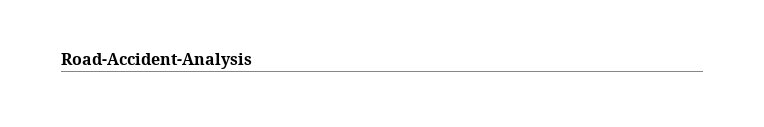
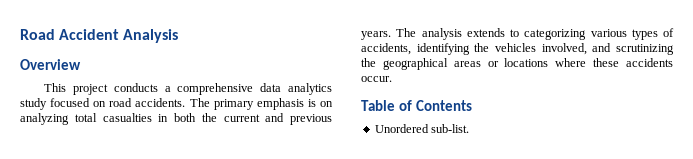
[61,53,252,69] Road-Accident-Analysis -> [20,29,179,43] [20,59,81,70] [44,83,332,95] [20,98,333,110] [20,113,332,125] [361,28,674,40] [361,43,674,55] [361,58,673,70] [361,76,392,82] [361,100,472,111] [374,124,470,133] Road Accident Analysis // Overview // This project conducts a comprehensive data analytics study focused on road accidents. The primary emphasis is on analyzing total casualties in both the current and previous years. The analysis extends to categorizing various types of accidents, identifying the vehicles involved, and scrutinizing the geographical areas or locations where these accidents occur. // Table of Contents // Unordered sub-list.

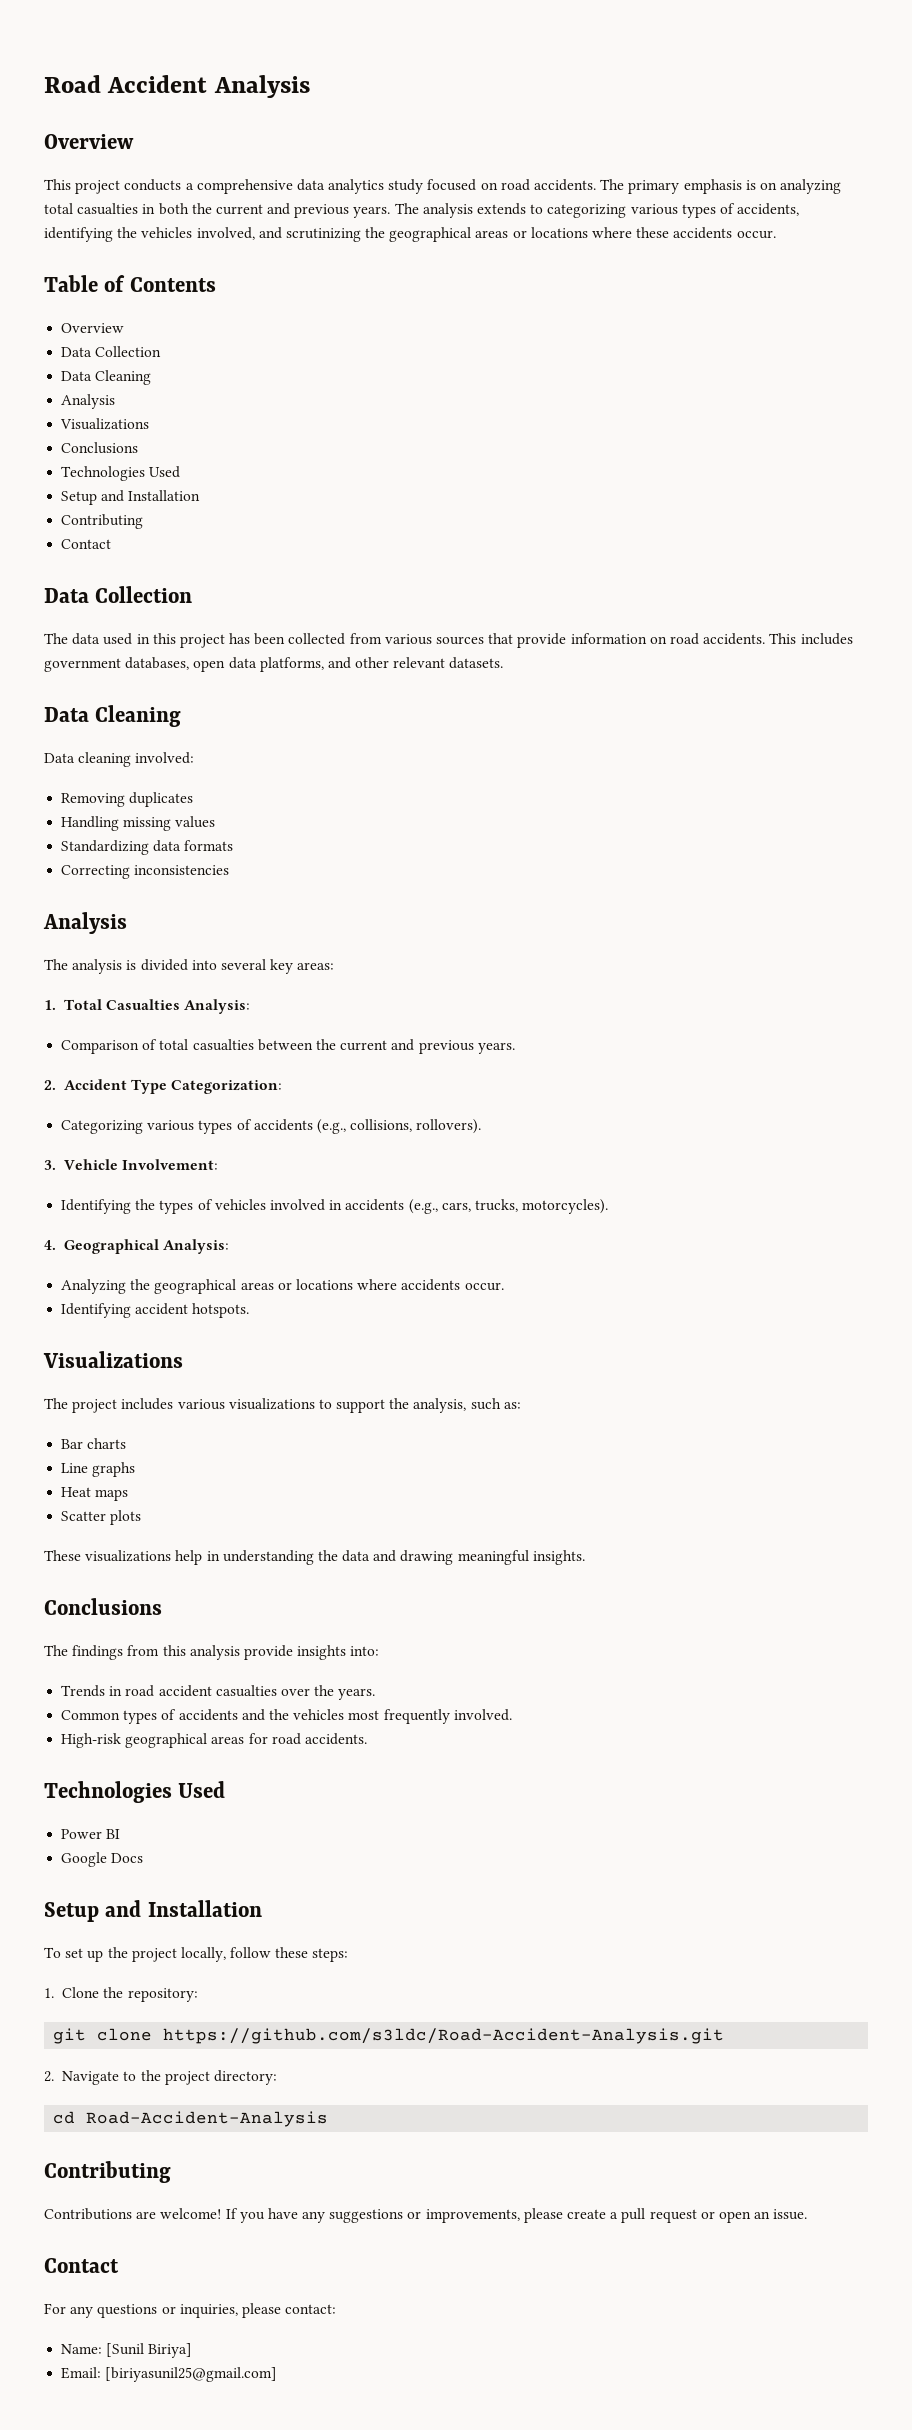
[374,124,470,133] Unordered sub-list. -> [61,323,125,333] [61,346,162,357] [61,370,152,385] [61,394,116,409] [60,418,150,430] [61,442,139,454] [61,466,181,481] [61,490,201,505] [61,514,144,529] [61,539,112,549] [44,586,193,603] [44,633,853,648] [44,657,504,672] [44,705,182,727] [44,752,195,767] [61,792,194,807] [61,816,216,831] [61,840,234,855] [61,865,230,879] [43,912,127,934] [44,959,335,974] [44,999,251,1014] [61,1039,515,1054] [44,1079,283,1094] [61,1119,482,1134] [44,1159,218,1170] [61,1199,609,1214] [44,1239,229,1254] [61,1279,504,1294] [61,1303,250,1318] [43,1351,183,1368] [44,1398,521,1413] [61,1438,127,1449] [61,1462,136,1477] [61,1487,129,1501] [61,1510,142,1525] [44,1550,585,1565] [44,1598,162,1615] [44,1645,380,1660] [61,1685,376,1700] [61,1709,512,1724] [61,1733,367,1748] [44,1781,226,1803] [61,1829,121,1839] [61,1852,144,1867] [44,1900,262,1922] [44,1947,349,1962] [44,1987,198,2002] [53,2028,725,2044] [44,2070,277,2085] [53,2111,329,2127] [44,2161,171,2183] [44,2208,808,2223] [44,2258,119,2273] [44,2303,337,2318] [61,2343,193,2358] [61,2367,278,2382] Overview // Data Collection // Data Cleaning // Analysis // Visualizations // Conclusions // Technologies Used // Setup and Installation // Contributing // Contact // Data Collection // The data used in this project has been collected from various sources that provide information on road accidents. This includes government databases, open data platforms, and other relevant datasets. // Data Cleaning // Data cleaning involved: // Removing duplicates // Handling missing values // Standardizing data formats // Correcting inconsistencies // Analysis // The analysis is divided into several key areas: // 1. Total Casualties Analysis: // Comparison of total casualties between the current and previous years. // 2. Accident Type Categorization: // Categorizing various types of accidents (e.g., collisions, rollovers). // 3. Vehicle Involvement: // Identifying the types of vehicles involved in accidents (e.g., cars, trucks, motorcycles). // 4. Geographical Analysis: // Analyzing the geographical areas or locations where accidents occur. // Identifying accident hotspots. // Visualizations // The project includes various visualizations to support the analysis, such as: // Bar charts // Line graphs // Heat maps // Scatter plots // These visualizations help in understanding the data and drawing meaningful insights. // Conclusions // The findings from this analysis provide insights into: // Trends in road accident casualties over the years. // Common types of accidents and the vehicles most frequently involved. // High-risk geographical areas for road accidents. // Technologies Used // Power BI // Google Docs // Setup and Installation // To set up the project locally, follow these steps: // 1. Clone the repository: // git clone https://github.com/s3ldc/Road-Accident-Analysis.git // 2. Navigate to the project directory: // cd Road-Accident-Analysis // Contributing // Contributions are welcome! If you have any suggestions or improvements, please create a pull request or open an issue. // Contact // For any questions or inquiries, please contact: // Name: [Sunil Biriya] // Email: [biriyasunil25@gmail.com]

